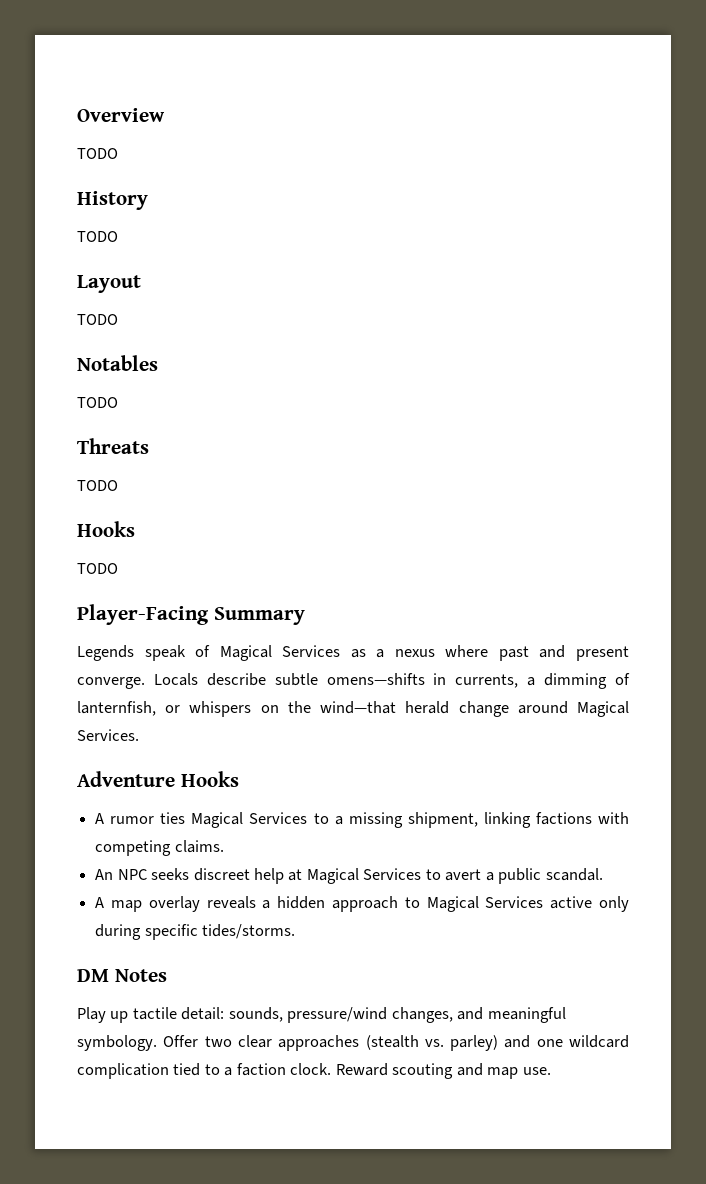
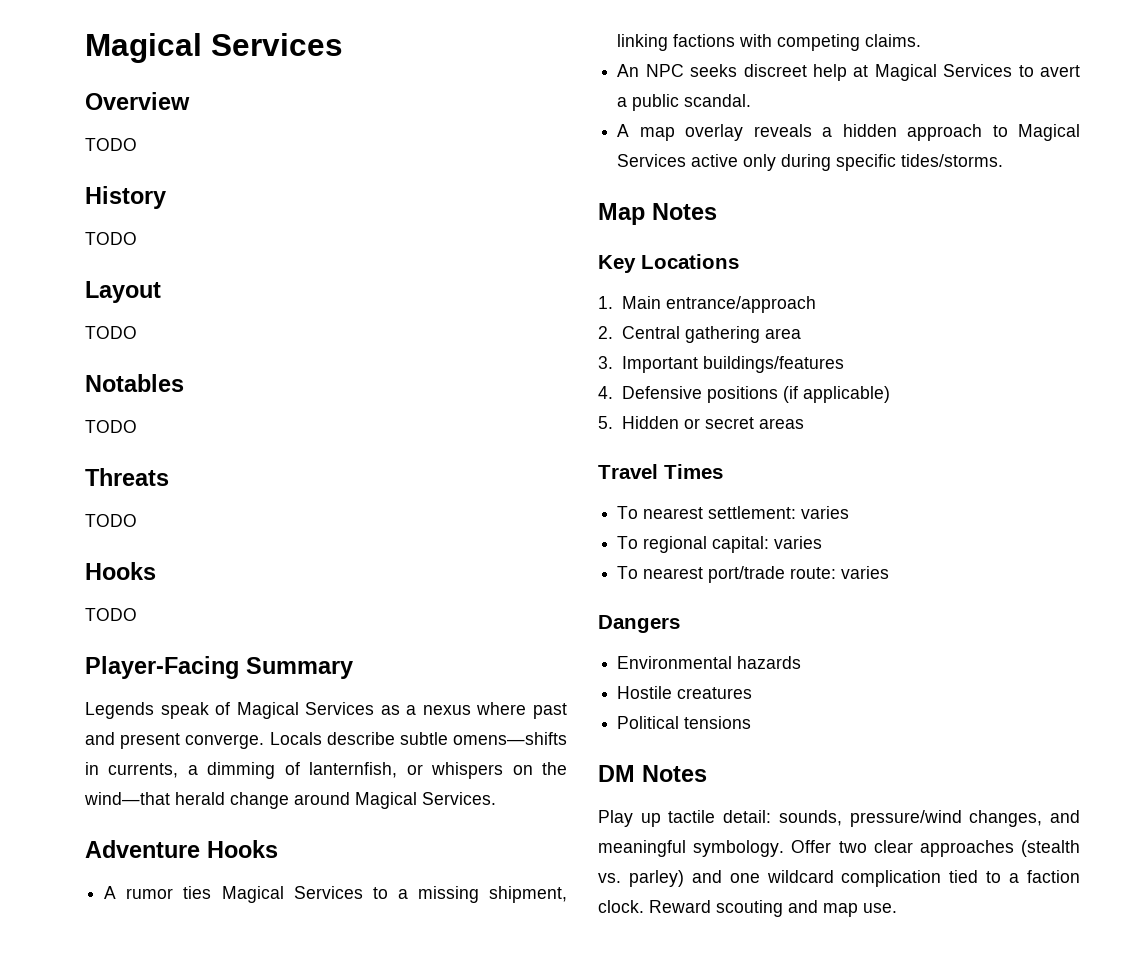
(77, 115) none -> [85,33,343,63] Magical Services //
(296, 931) none -> [598,203,717,225] [598,254,739,273] [598,296,816,313] [598,326,801,343] [598,356,844,373] [598,386,890,403] [598,416,804,429] [598,464,723,479] [617,506,850,519] [617,536,823,553] [617,566,890,583] [598,615,680,633] [617,656,802,669] [617,686,753,699] [617,716,752,729] // Map Notes // Key Locations // 1. Main entrance/approach // 2. Central gathering area // 3. Important buildings/features // 4. Defensive positions (if applicable) // 5. Hidden or secret areas // Travel Times // To nearest settlement: varies // To regional capital: varies // To nearest port/trade route: varies // Dangers // Environmental hazards // Hostile creatures // Political tensions

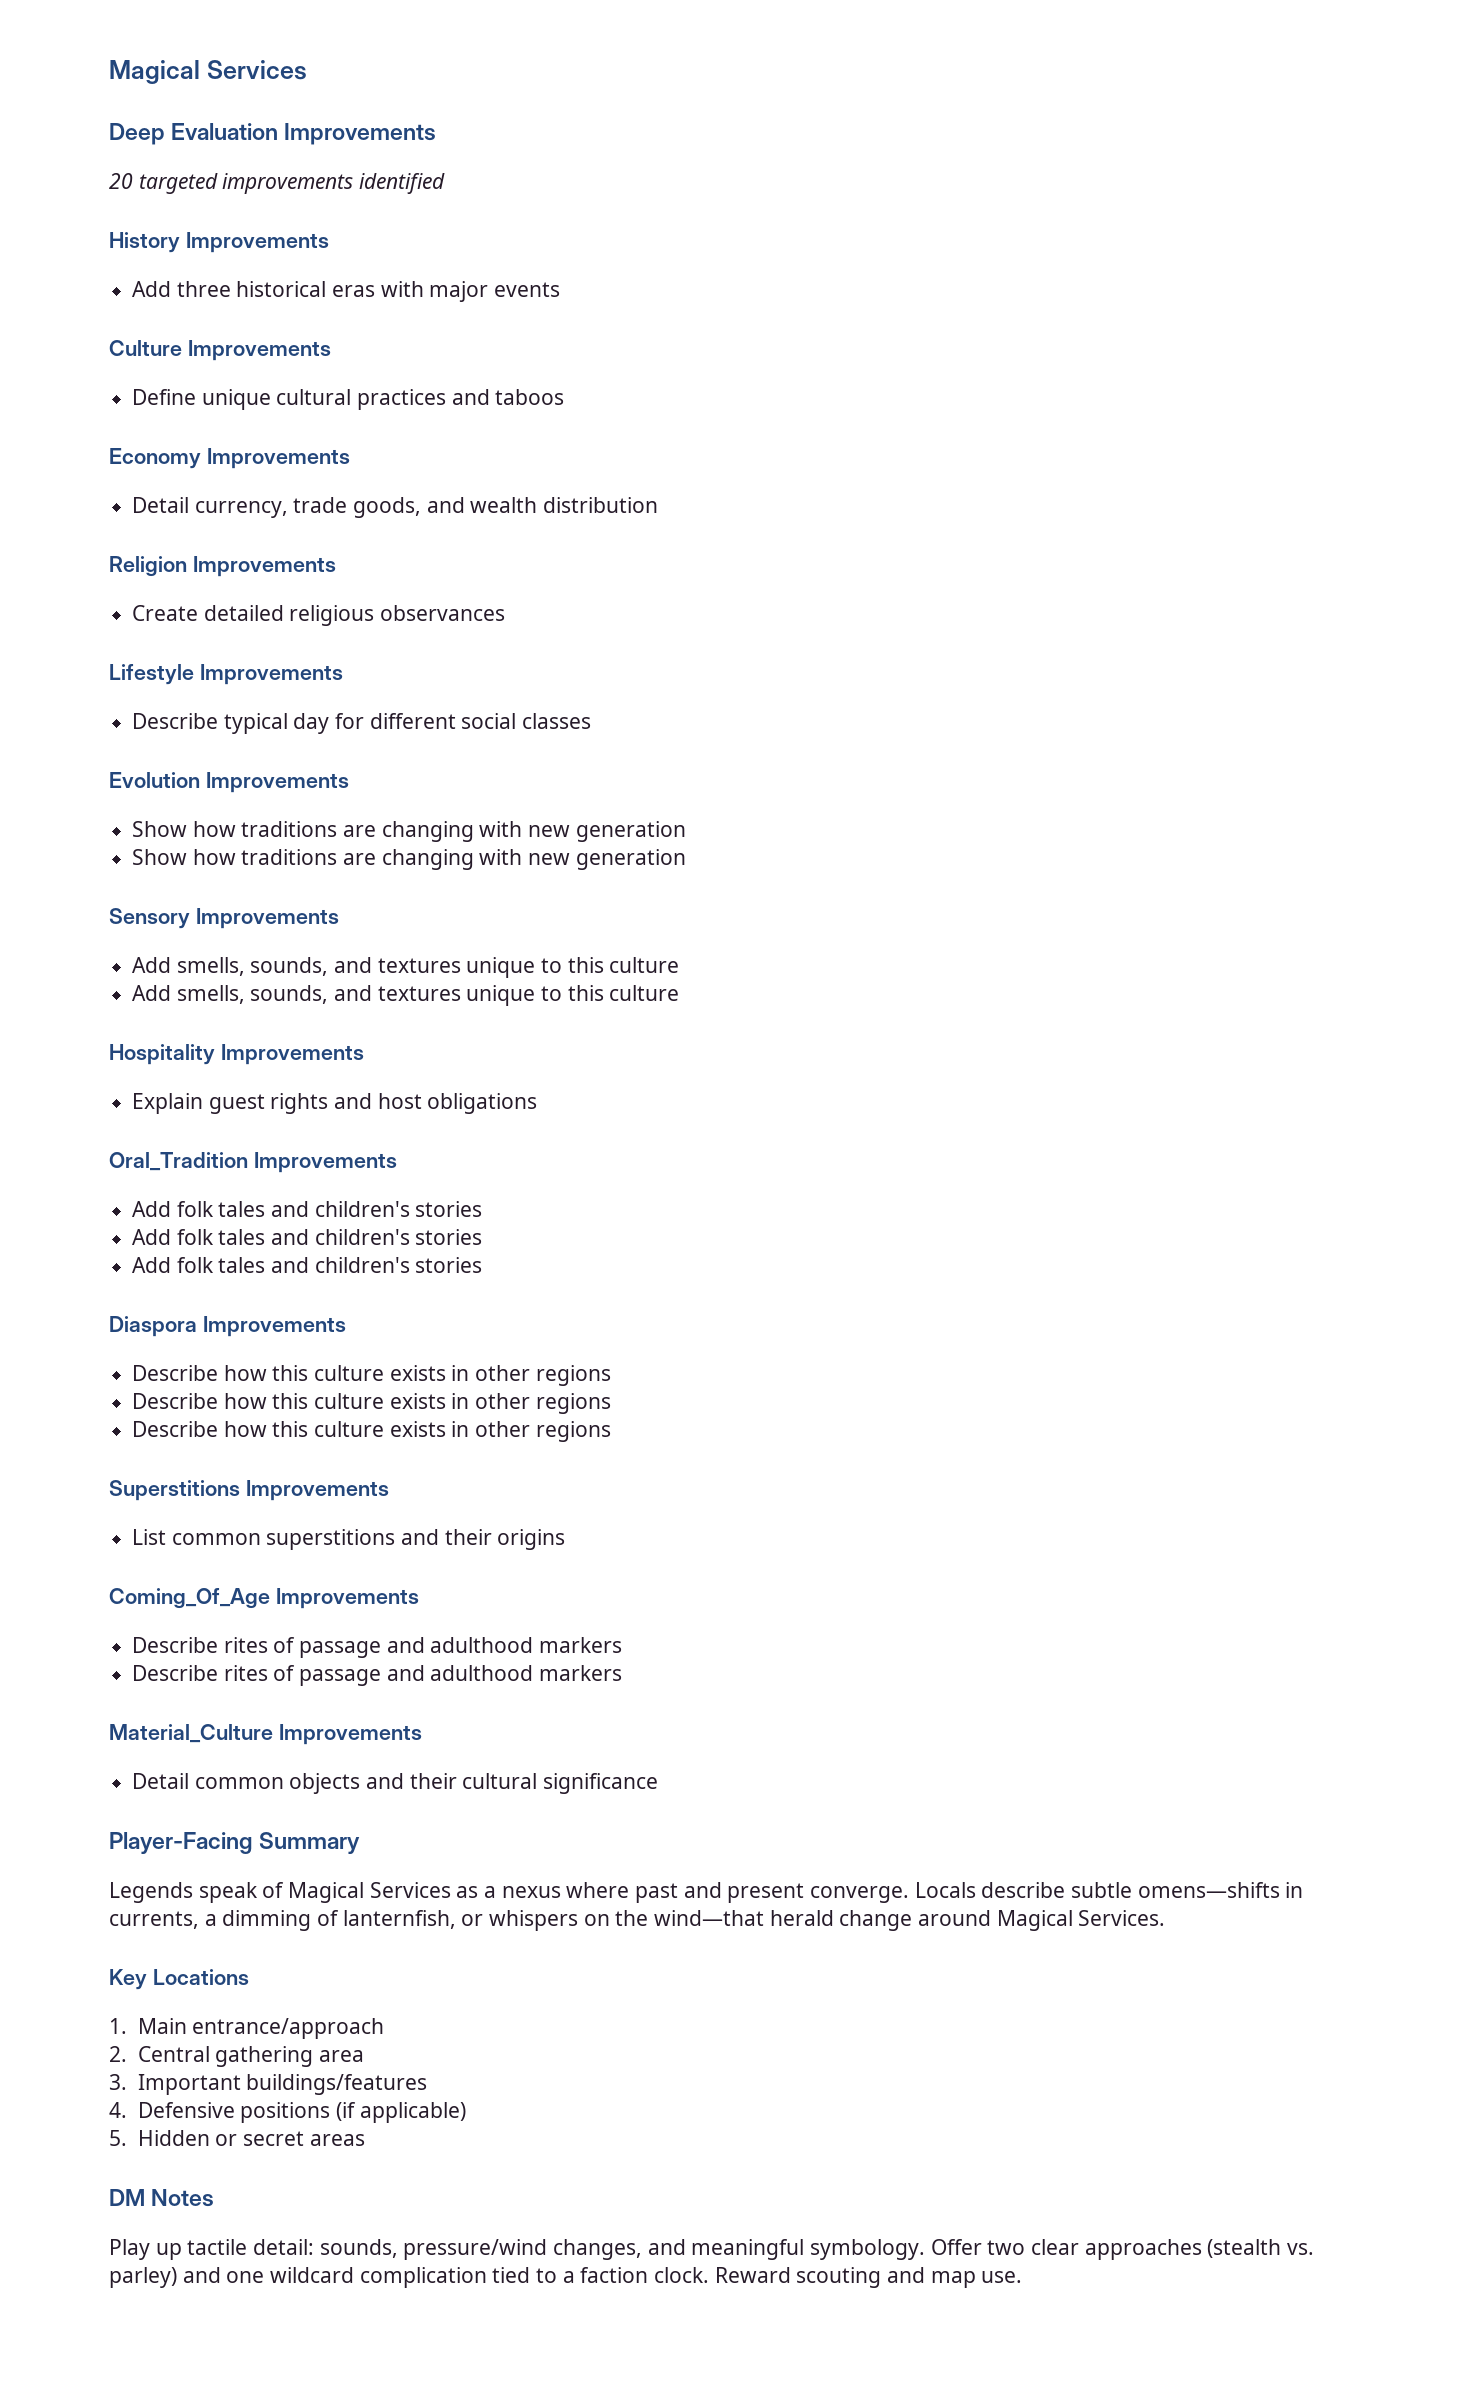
[85,92,190,110] [85,138,137,151] [85,186,166,209] [85,232,137,245] [85,281,161,303] [85,326,137,339] [85,374,184,392] [85,420,137,433] [85,468,169,486] [85,514,137,527] [85,562,156,580] [85,608,137,621] Overview // TODO // History // TODO // Layout // TODO // Notables // TODO // Threats // TODO // Hooks // TODO -> [109,123,437,145] [109,173,446,194] [109,232,329,253] [132,281,561,302] [109,340,331,361] [132,389,565,410] [109,448,350,469] [132,497,659,518] [109,556,336,577] [132,605,506,626] [109,664,343,685] [132,713,592,734] [109,772,349,793] [132,821,686,842] [132,849,686,870] [109,908,339,929] [132,957,680,978] [132,985,680,1006] [109,1044,364,1065] [132,1093,538,1114] [109,1152,397,1173] [132,1201,483,1217] [132,1229,483,1245] [132,1257,483,1273] [109,1316,346,1337] [132,1365,611,1386] [132,1393,611,1414] [132,1421,611,1442] [109,1480,389,1501] [132,1529,566,1550] [109,1588,419,1609] [132,1637,623,1658] [132,1665,623,1686] [109,1724,422,1745] [132,1773,659,1794] Deep Evaluation Improvements // 20 targeted improvements identified // History Improvements // Add three historical eras with major events // Culture Improvements // Define unique cultural practices and taboos // Economy Improvements // Detail currency, trade goods, and wealth distribution // Religion Improvements // Create detailed religious observances // Lifestyle Improvements // Describe typical day for different social classes // Evolution Improvements // Show how traditions are changing with new generation // Show how traditions are changing with new generation // Sensory Improvements // Add smells, sounds, and textures unique to this culture // Add smells, sounds, and textures unique to this culture // Hospitality Improvements // Explain guest rights and host obligations // Oral_Tradition Improvements // Add folk tales and children's stories // Add folk tales and children's stories // Add folk tales and children's stories // Diaspora Improvements // Describe how this culture exists in other regions // Describe how this culture exists in other regions // Describe how this culture exists in other regions // Superstitions Improvements // List common superstitions and their origins // Coming_Of_Age Improvements // Describe rites of passage and adulthood markers // Describe rites of passage and adulthood markers // Material_Culture Improvements // Detail common objects and their cultural significance
[85,840,278,858] [104,886,567,903] [617,34,922,51] [617,64,1080,81] [617,94,752,111] [617,124,1080,141] [617,154,1004,171] [598,203,717,225] // Adventure Hooks // A rumor ties Magical Services to a missing shipment, linking factions with competing claims. // An NPC seeks discreet help at Magical Services to avert a public scandal. // A map overlay reveals a hidden approach to Magical Services active only during specific tides/storms. // Map Notes -> (1166, 1918) none
[598,464,723,479] [617,506,850,519] [617,536,823,553] [617,566,890,583] [598,615,680,633] [617,656,802,669] [617,686,753,699] [617,716,752,729] // Travel Times // To nearest settlement: varies // To regional capital: varies // To nearest port/trade route: varies // Dangers // Environmental hazards // Hostile creatures // Political tensions -> (365, 2140) none

